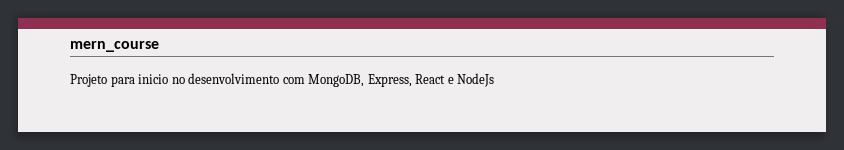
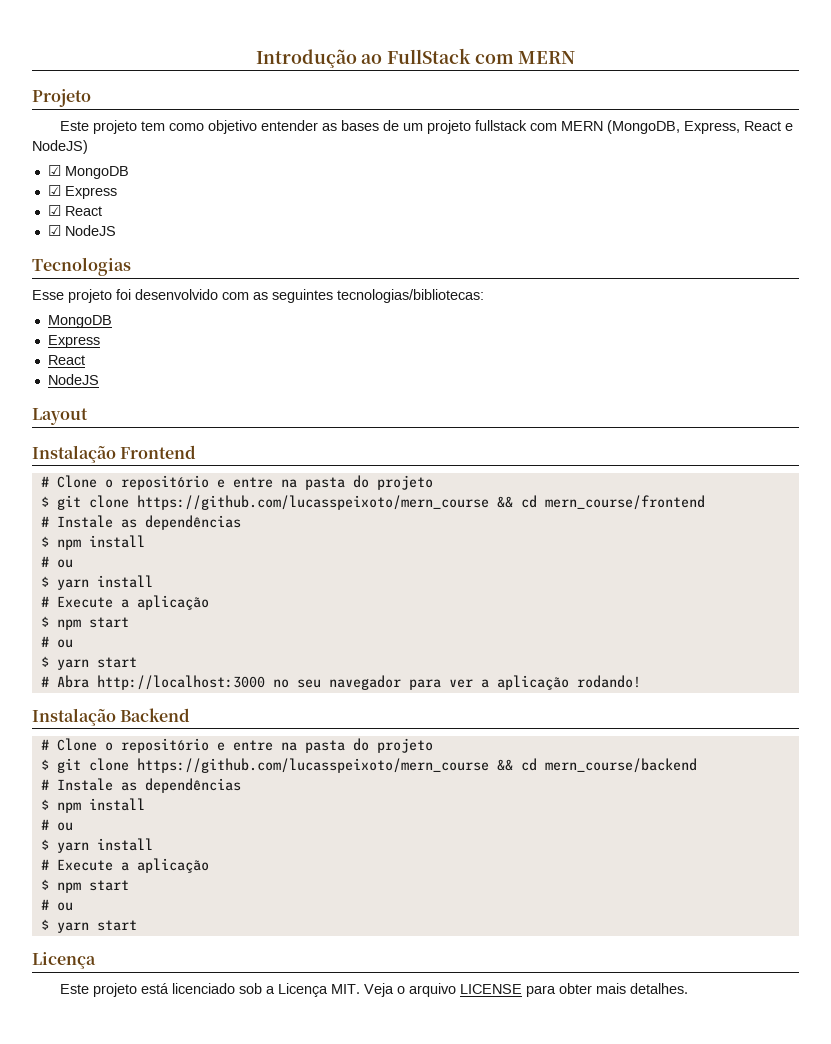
[70,41,159,52] [70,73,495,87] mern_course // Projeto para inicio no desenvolvimento com MongoDB, Express, React e NodeJs -> [255,48,576,68] [32,89,91,107] [59,120,793,134] [32,140,88,154] [47,165,129,179] [47,185,117,199] [47,205,102,216] [47,225,116,236] [32,257,131,276] [32,289,484,303] [47,315,112,328] [47,335,100,348] [47,355,85,365] [47,374,99,385] [32,408,88,425] [32,445,197,463] [40,475,433,490] [40,495,705,510] [40,515,241,530] [40,535,145,550] [40,556,73,568] [40,575,153,590] [40,595,209,610] [40,616,129,630] [40,636,73,648] [40,656,137,670] [40,675,641,690] [32,708,191,726] [40,738,433,753] [40,758,697,773] [40,778,241,793] [40,798,145,813] [40,819,73,831] [40,838,153,853] [40,858,209,873] [40,879,129,893] [40,899,73,911] [40,919,137,933] [32,952,96,969] [59,983,688,997] Introdução ao FullStack com MERN // Projeto // Este projeto tem como objetivo entender as bases de um projeto fullstack com MERN (MongoDB, Express, React e NodeJS) // ☑ MongoDB // ☑ Express // ☑ React // ☑ NodeJS // Tecnologias // Esse projeto foi desenvolvido com as seguintes tecnologias/bibliotecas: // MongoDB // Express // React // NodeJS // Layout // Instalação Frontend // # Clone o repositório e entre na pasta do projeto // $ git clone https://github.com/lucasspeixoto/mern_course && cd mern_course/frontend // # Instale as dependências // $ npm install // # ou // $ yarn install // # Execute a aplicação // $ npm start // # ou // $ yarn start // # Abra http://localhost:3000 no seu navegador para ver a aplicação rodando! // Instalação Backend // # Clone o repositório e entre na pasta do projeto // $ git clone https://github.com/lucasspeixoto/mern_course && cd mern_course/backend // # Instale as dependências // $ npm install // # ou // $ yarn install // # Execute a aplicação // $ npm start // # ou // $ yarn start // Licença // Este projeto está licenciado sob a Licença MIT. Veja o arquivo LICENSE para obter mais detalhes.

